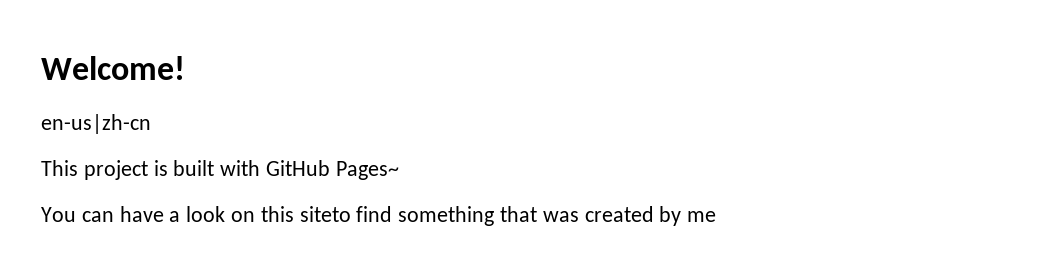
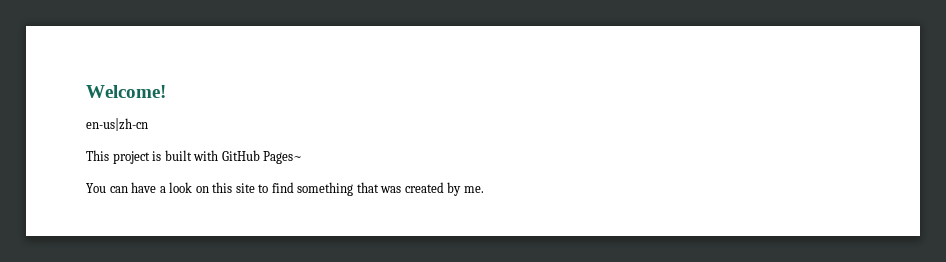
[299,206,351,222] siteto -> [235,183,269,193] site to
[687,211,717,222] me -> [463,186,484,193] me.

